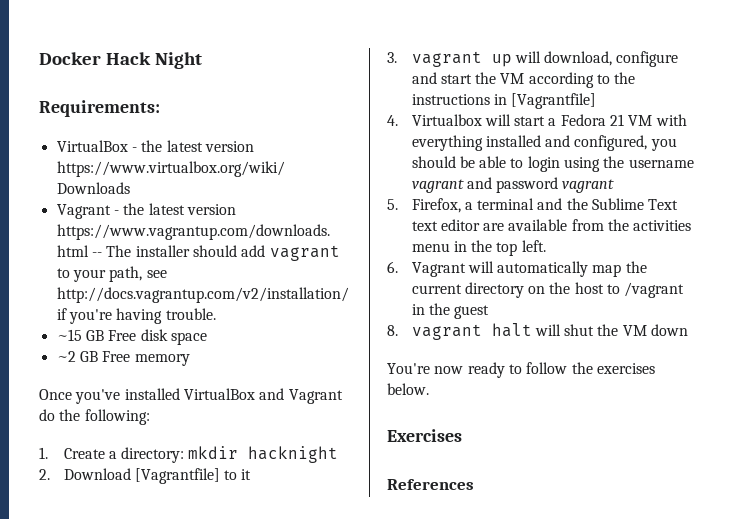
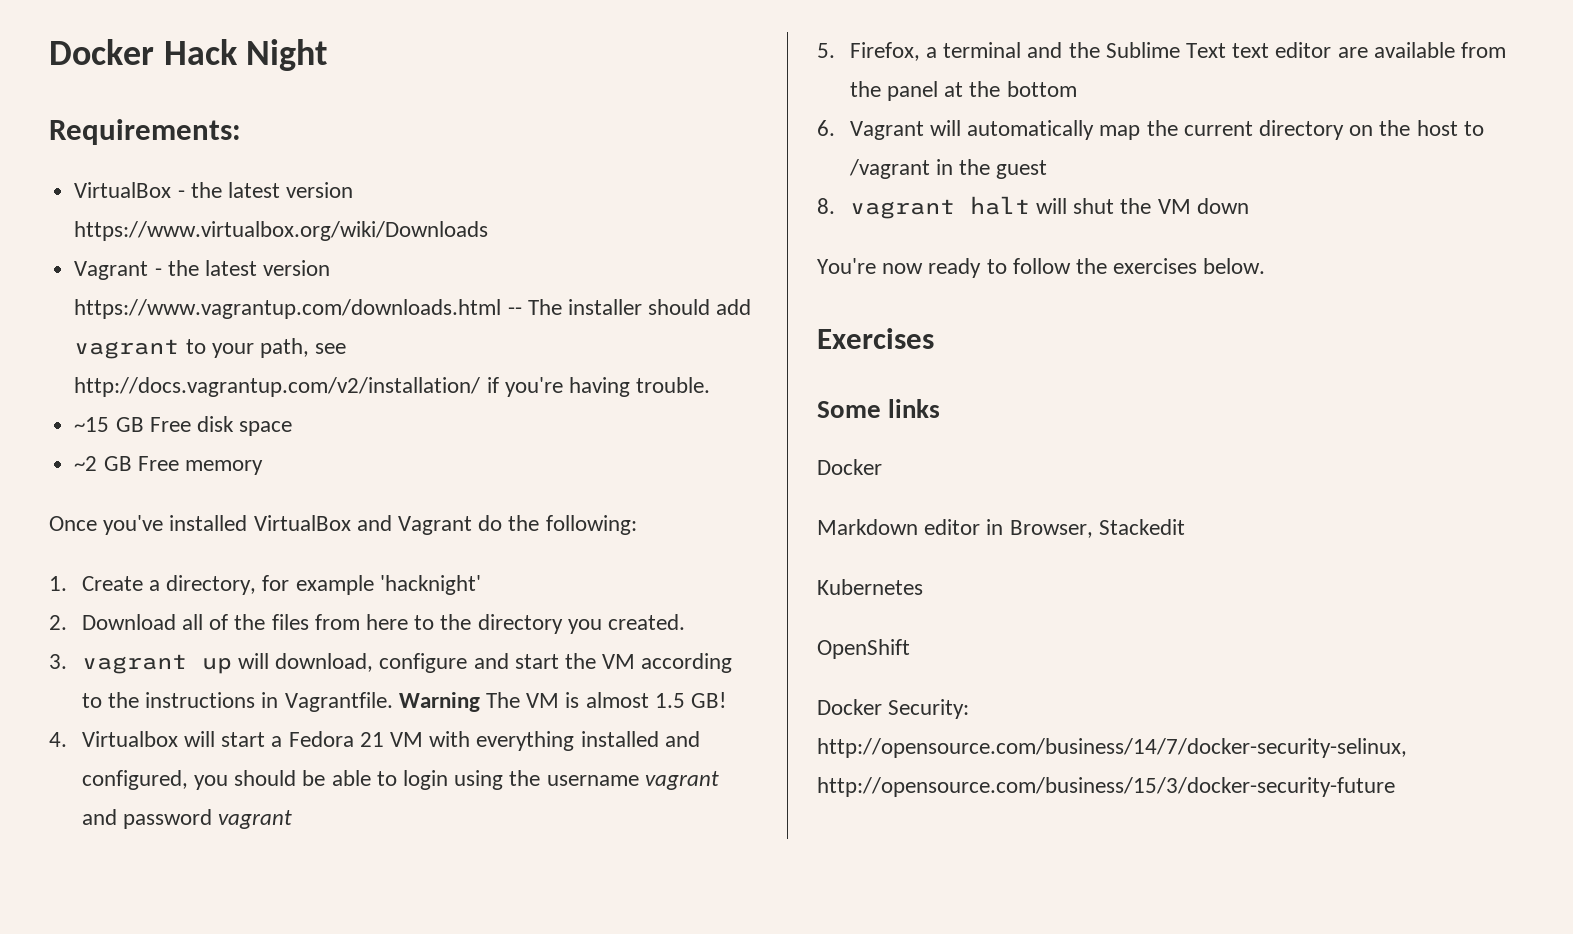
[121,446,339,463] [39,468,252,484] directory: mkdir hacknight // 2. Download [Vagrantfile] to it -> [166,575,481,595] [49,614,686,634] directory, for example 'hacknight' // 2. Download all of the files from here to the directory you created.
[511,93,597,109] [Vagrantfile] -> [284,692,727,712] Vagrantfile. Warning The VM is almost 1.5 GB!
[633,220,692,231] [411,240,546,256] activities menu in the top left. -> [886,81,1077,101] panel at the bottom
[387,479,474,490] References -> [817,399,941,418] [817,459,882,475] [817,519,1185,538] [817,579,923,595] [817,639,910,659] [817,699,970,719] [817,738,1407,758] [817,777,1395,797] Some links // Docker // Markdown editor in Browser, Stackedit // Kubernetes // OpenShift // Docker Security: http://opensource.com/business/14/7/docker-security-selinux, http://opensource.com/business/15/3/docker-security-future

